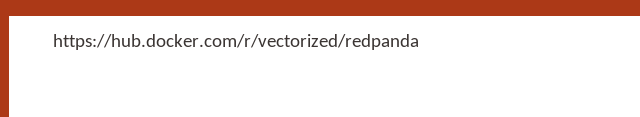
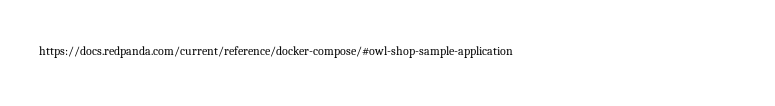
[53,34,419,50] https://hub.docker.com/r/vectorized/redpanda -> [39,46,513,58] https://docs.redpanda.com/current/reference/docker-compose/#owl-shop-sample-application

